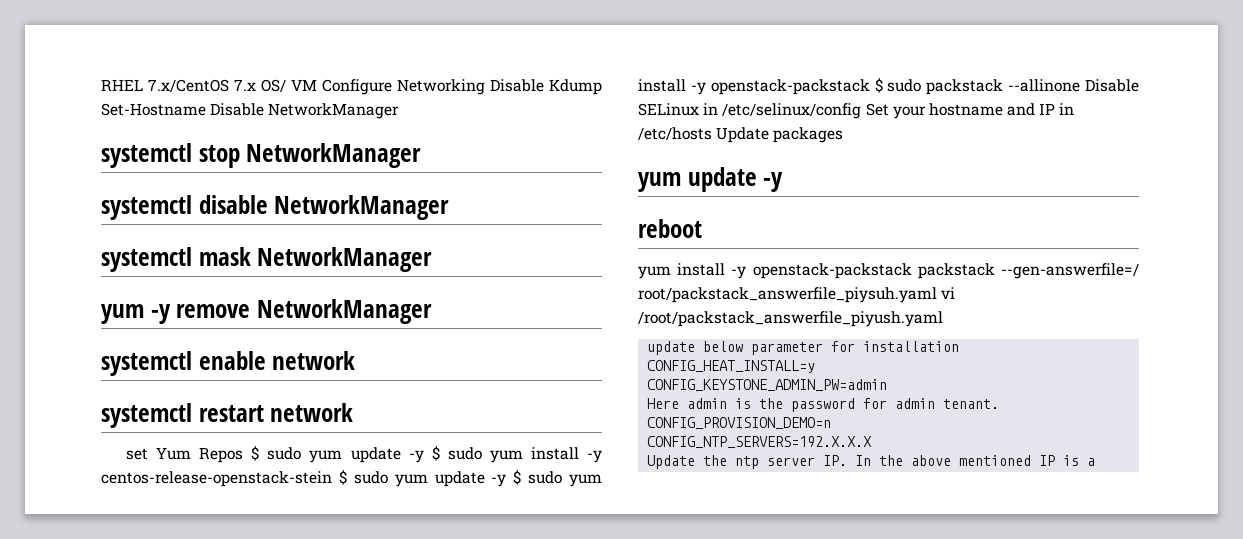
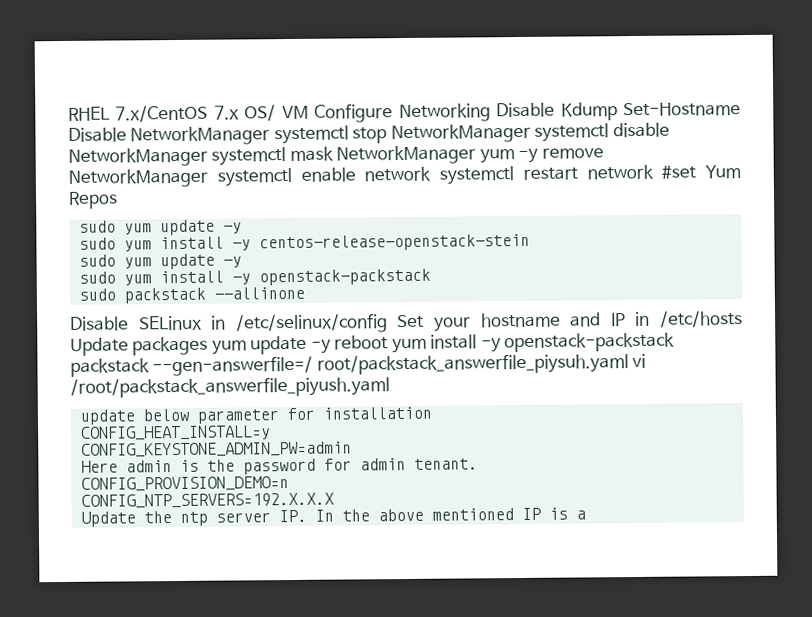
(400, 111) // -> (271, 136) none
(422, 155) // -> (531, 133) none
(450, 207) // -> (208, 157) none
(433, 259) // -> (477, 155) none
(432, 311) // -> (208, 178) none
(356, 360) // -> (432, 174) none
[126,448,149,460] // set -> [661,165,697,179] #set
[251,446,440,463] $ sudo yum update -y $ -> [78,219,242,236] // sudo yum update -y //
[338,470,522,487] $ sudo yum update -y $ -> [78,253,242,270] // sudo yum update -y //
[874,78,883,93] $ -> (431, 277) //
(1081, 85) none -> (305, 293) //
[638,167,784,192] // yum update -y // -> [211,335,331,355] yum update -y
(702, 228) // -> (389, 342) none

